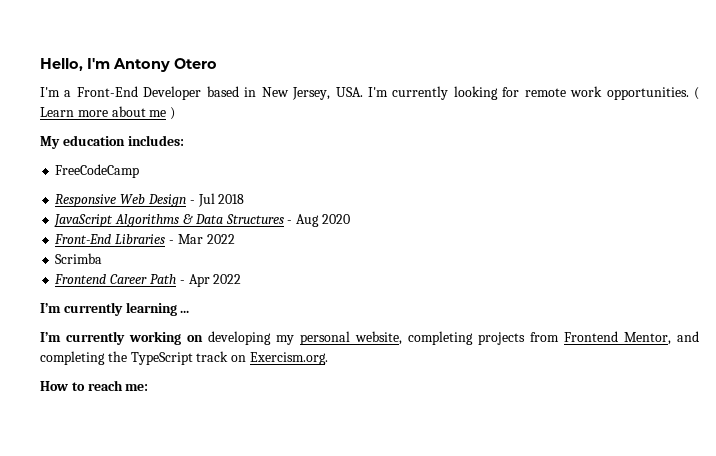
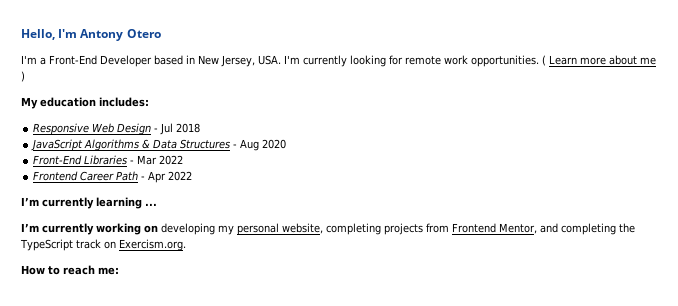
[55,164,140,178] // FreeCodeCamp -> (149, 102) none
[55,253,103,264] // Scrimba -> (184, 160) none

